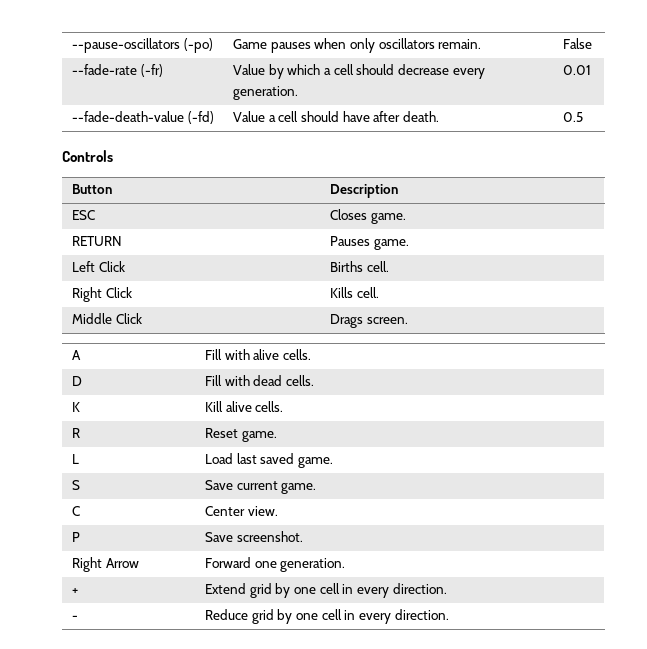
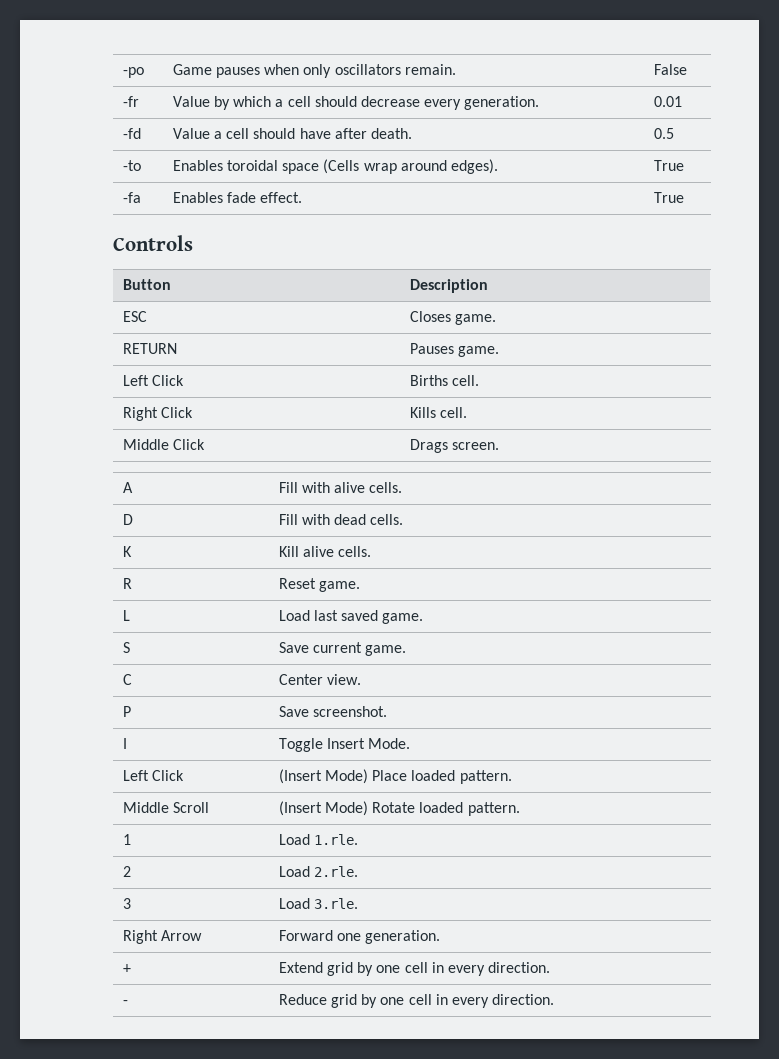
[72,38,213,53] --pause-oscillators (-po) -> [122,67,144,78] -po
[72,64,163,77] --fade-rate (-fr) -> [122,96,139,107] -fr
[72,111,214,124] --fade-death-value (-fd) -> [122,128,141,139] -fd
(584, 117) none -> [122,160,141,171] [172,159,498,174] [653,160,684,171] [122,192,141,203] [172,192,303,203] [653,192,684,203] // -to | Enables toroidal space (Cells wrap around edges). | True // -fa | Enables fade effect. | True
(303, 536) none -> [122,738,127,749] [278,738,411,752] [122,770,185,781] [278,769,512,784] [122,802,210,813] [278,801,520,816] [122,834,131,845] [278,834,359,845] [122,866,131,877] [278,866,359,877] [122,898,131,909] [278,898,359,909] // I | Toggle Insert Mode. // Left Click | (Insert Mode) Place loaded pattern. // Middle Scroll | (Insert Mode) Rotate loaded pattern. // 1 | Load 1.rle. // 2 | Load 2.rle. // 3 | Load 3.rle.

